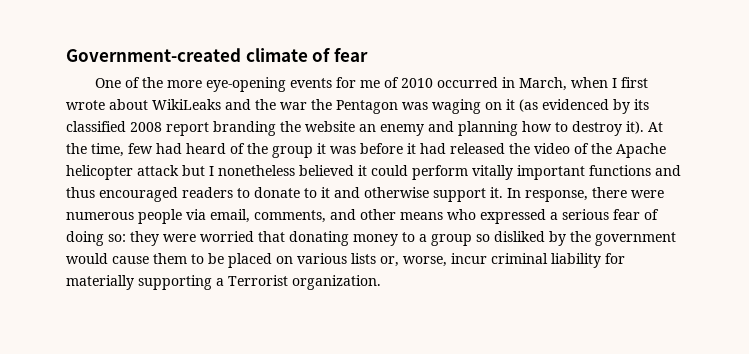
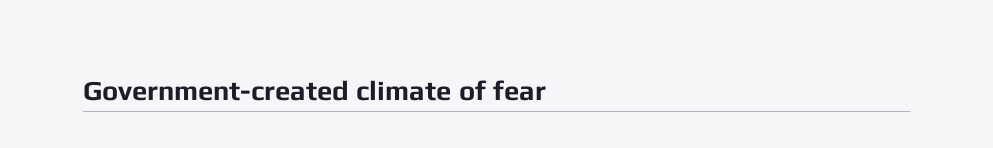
[94,77,648,92] [66,99,649,114] [66,121,663,136] [66,143,666,158] [66,165,681,180] [66,187,664,202] [66,209,659,224] [66,231,676,246] [66,253,625,268] [66,275,381,290] // One of the more eye-opening events for me of 2010 occurred in March, when I first wrote about WikiLeaks and the war the Pentagon was waging on it (as evidenced by its classified 2008 report branding the website an enemy and planning how to destroy it). At the time, few had heard of the group it was before it had released the video of the Apache helicopter attack but I nonetheless believed it could perform vitally important functions and thus encouraged readers to donate to it and otherwise support it. In response, there were numerous people via email, comments, and other means who expressed a serious fear of doing so: they were worried that donating money to a group so disliked by the government would cause them to be placed on various lists or, worse, incur criminal liability for materially supporting a Terrorist organization. -> (547, 90) none

